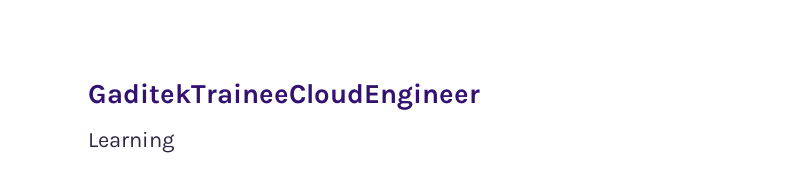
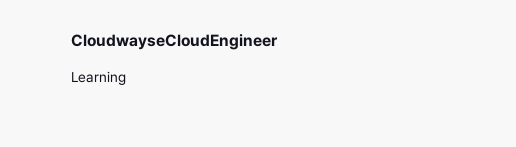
[88,83,480,110] GaditekTraineeCloudEngineer -> [71,34,278,50] CloudwayseCloudEngineer

